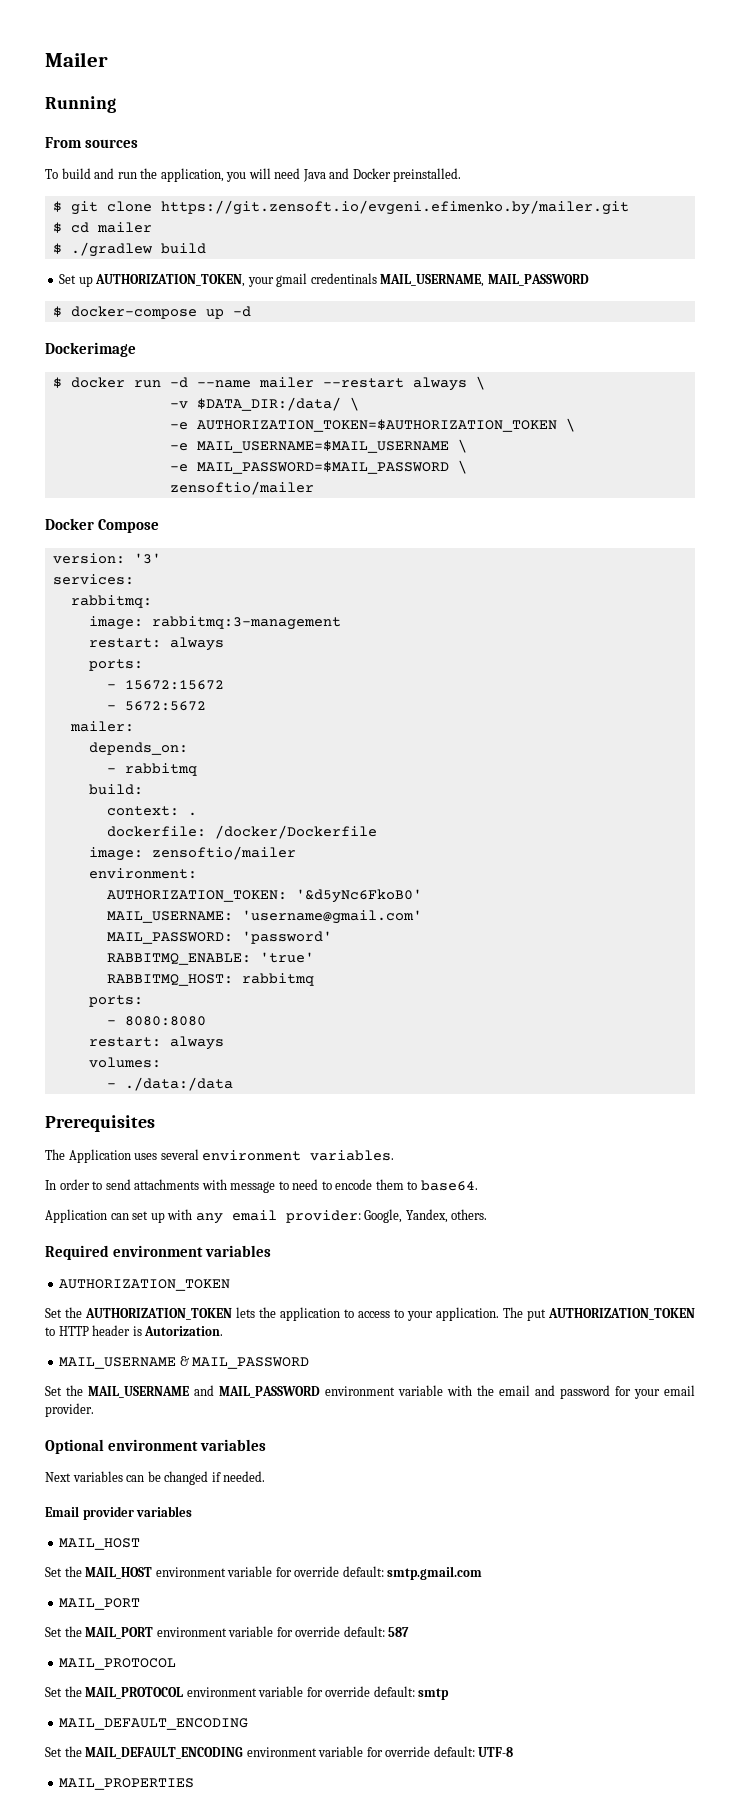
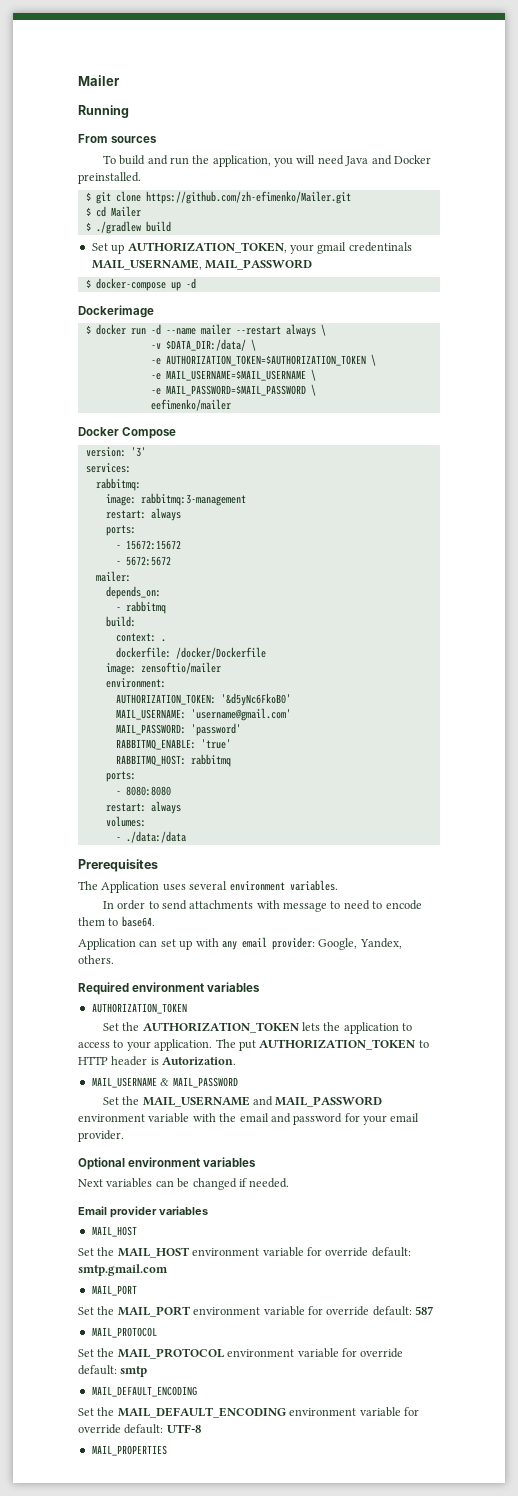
[160,200,629,215] https://git.zensoft.io/evgeni.efimenko.by/mailer.git -> [145,191,351,204] https://github.com/zh-efimenko/Mailer.git
[96,222,152,233] mailer -> [110,206,141,217] Mailer
[169,481,314,495] zensoftio/mailer -> [150,399,231,411] eefimenko/mailer

